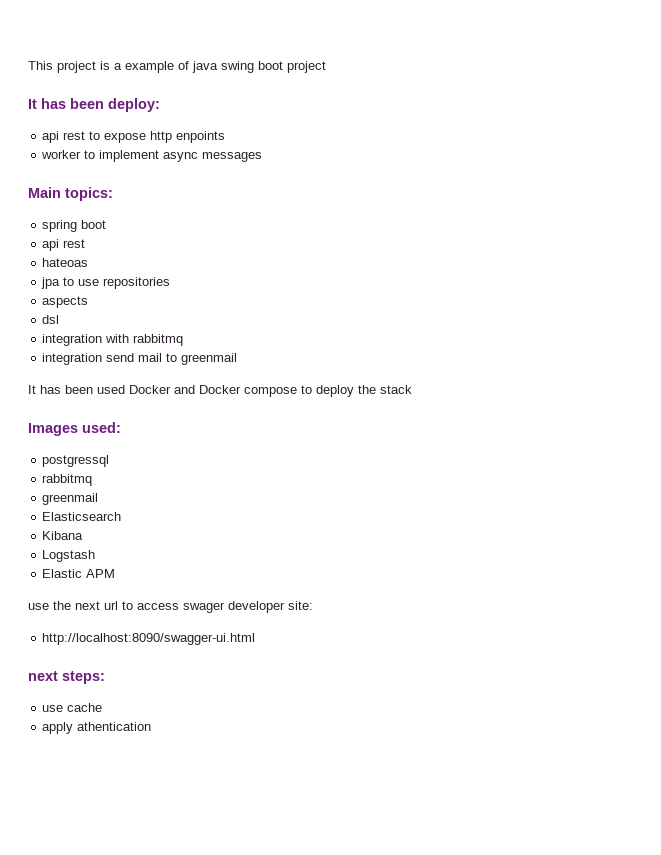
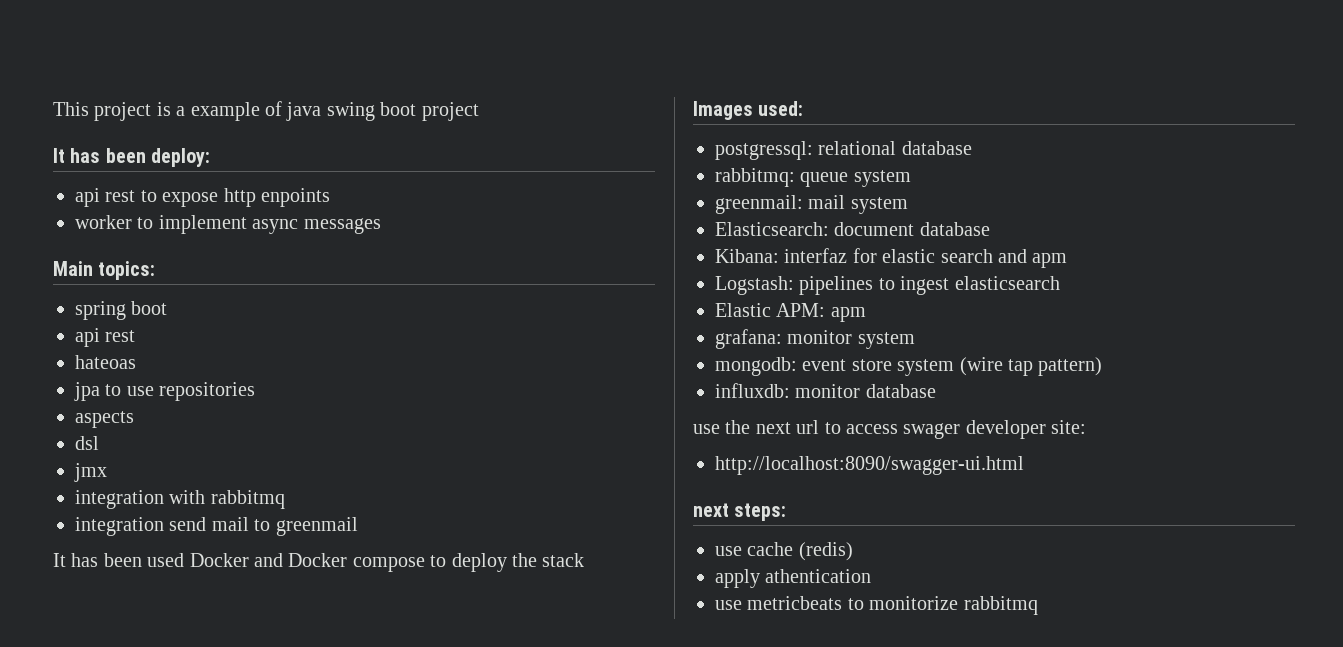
(60, 319) none -> [74,463,107,482] // jmx
[42,455,110,467] [42,474,93,486] [42,493,99,505] [42,512,122,521] [42,531,84,540] [42,550,96,562] [42,569,116,578] postgressql // rabbitmq // greenmail // Elasticsearch // Kibana // Logstash // Elastic APM -> [715,141,972,160] [715,168,911,187] [715,195,908,214] [715,222,990,236] [715,248,1068,268] [715,276,1060,295] [715,303,866,322] [715,329,915,349] [715,357,1103,376] [715,383,936,398] postgressql: relational database // rabbitmq: queue system // greenmail: mail system // Elasticsearch: document database // Kibana: interfaz for elastic search and apm // Logstash: pipelines to ingest elasticsearch // Elastic APM: apm // grafana: monitor system // mongodb: event store system (wire tap pattern) // influxdb: monitor database
(103, 707) none -> [798,542,853,561] (redis)
(152, 726) none -> [715,596,1038,615] // use metricbeats to monitorize rabbitmq

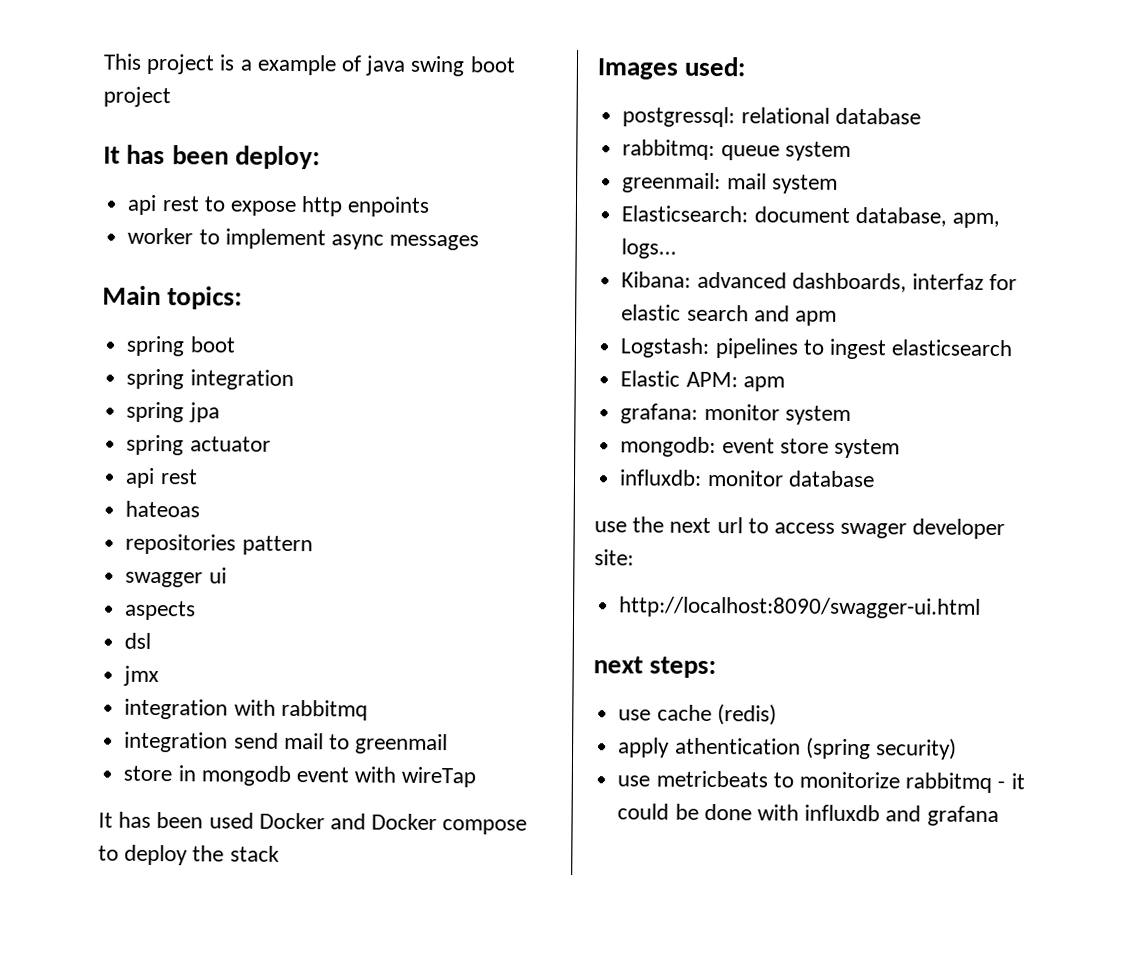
(168, 308) none -> [126,368,294,390] [126,401,220,423] [126,434,271,456] // spring integration // spring jpa // spring actuator
[74,382,256,401] jpa to use repositories -> [125,533,313,556] [125,567,227,588] repositories pattern // swagger ui
(358, 526) none -> [123,765,477,788] // store in mongodb event with wireTap
[919,222,990,236] database -> [854,207,1000,229] [621,238,678,259] database, apm, logs...
(779, 256) none -> [696,271,907,293] advanced dashboards,
[959,357,1103,376] (wire tap pattern) -> (900, 448) none
(872, 576) none -> [805,737,957,760] (spring security)
(1038, 605) none -> [997,773,1025,790] [617,803,999,827] - it could be done with influxdb and grafana

